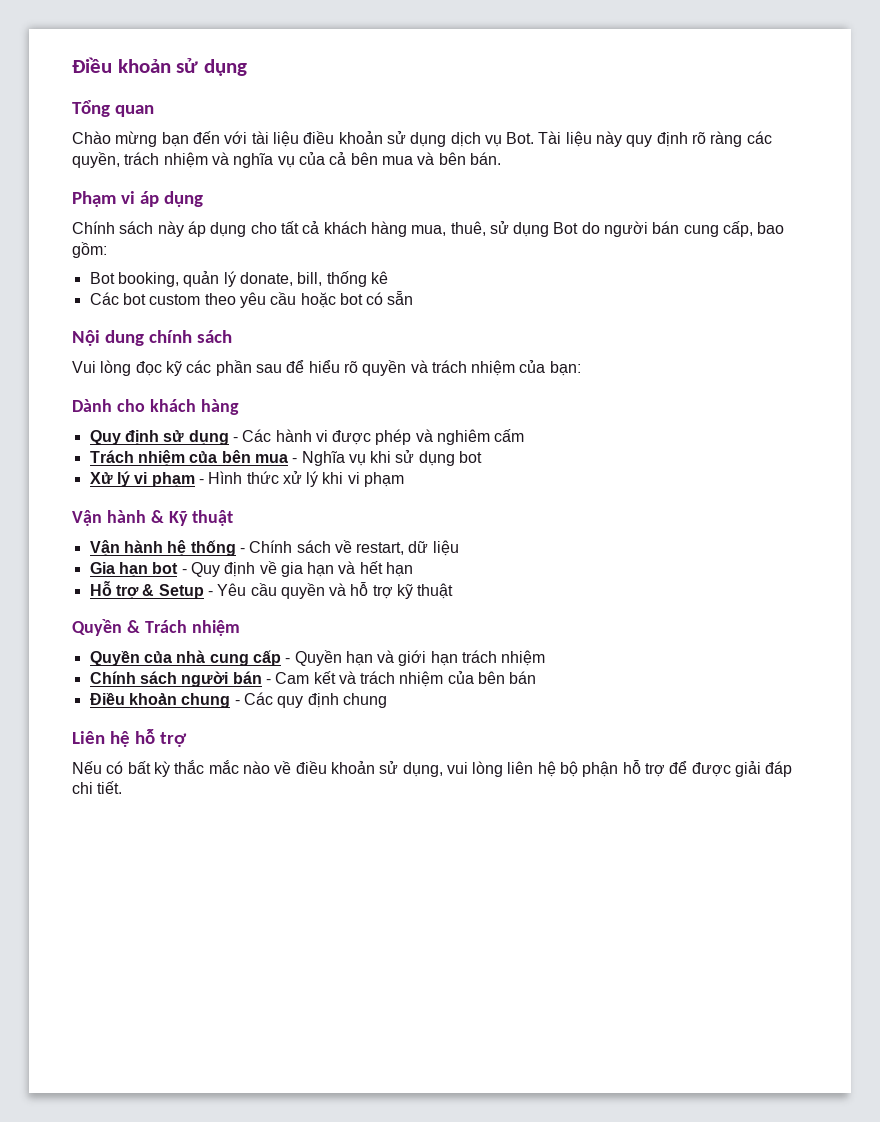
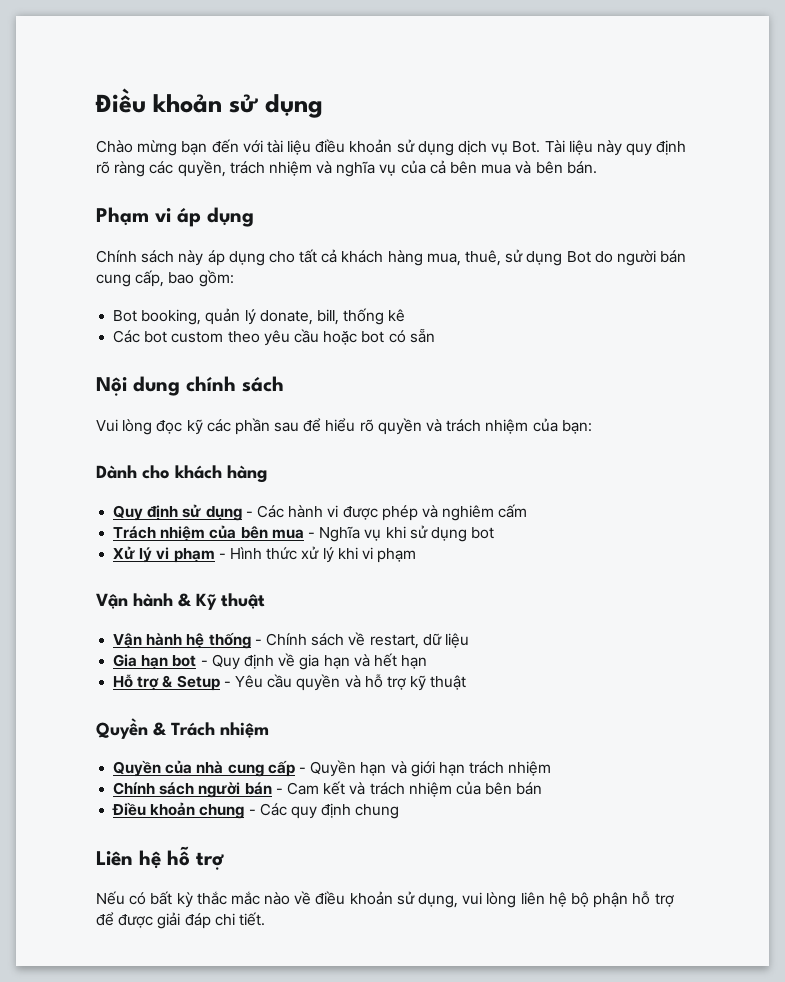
[72,100,154,117] // Tổng quan -> (324, 106) none

